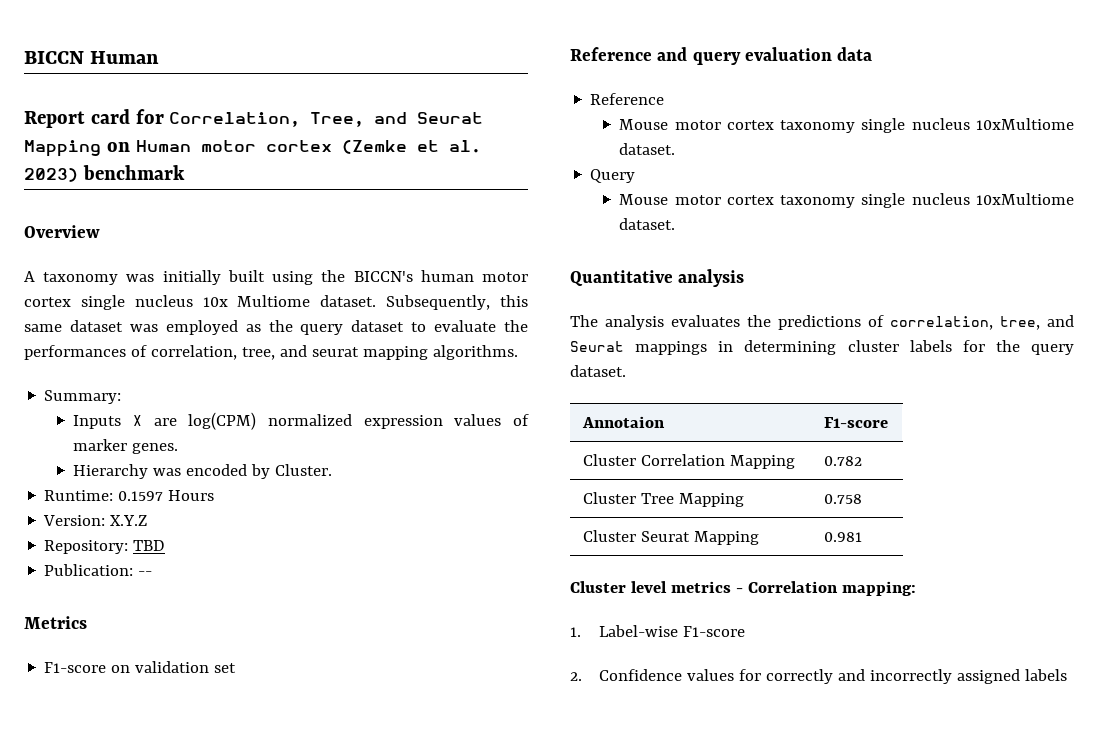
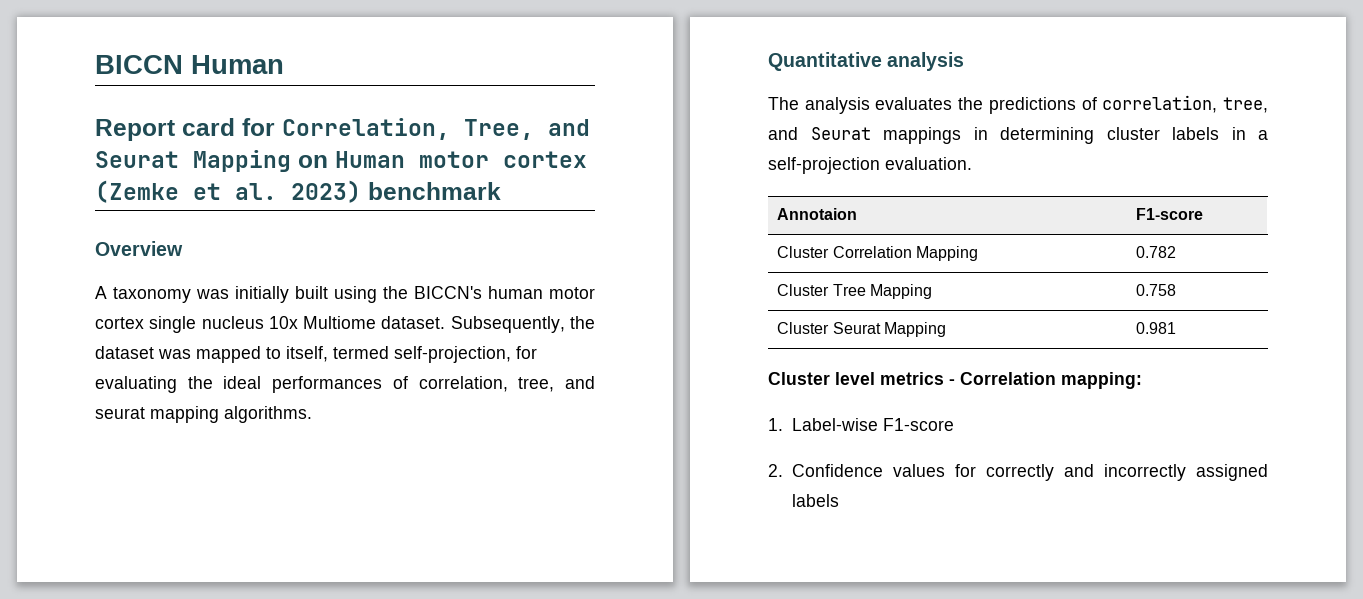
[500,295,529,307] [24,320,528,335] this same dataset was employed as the query dataset to evaluate the -> [570,316,595,329] [95,346,537,363] [95,376,262,393] the dataset was mapped to itself, termed self-projection, for evaluating the ideal
[44,390,122,404] [73,412,529,430] [73,439,179,454] [73,464,333,479] [44,490,215,501] [43,515,148,526] [44,540,166,554] [44,564,153,576] [24,616,87,629] [44,661,237,673] [570,47,873,65] [590,93,665,105] [619,118,1074,133] [619,143,676,155] [590,169,636,183] [619,193,1074,208] [619,218,676,230] // Summary: // Inputs X are log(CPM) normalized expression values of marker genes. // Hierarchy was encoded by Cluster. // Runtime: 0.1597 Hours // Version: X.Y.Z // Repository: TBD // Publication: -- // Metrics // F1-score on validation set // Reference and query evaluation data // Reference // Mouse motor cortex taxonomy single nucleus 10xMultiome dataset. // Query // Mouse motor cortex taxonomy single nucleus 10xMultiome dataset. -> (312, 414) none
[962,340,1074,355] [570,365,626,377] for the query dataset. -> [1231,127,1268,140] [768,157,972,174] in a self-projection evaluation.

